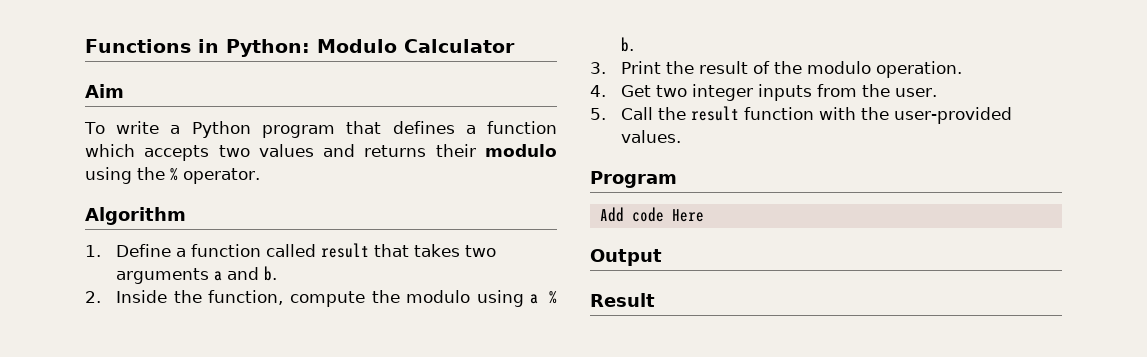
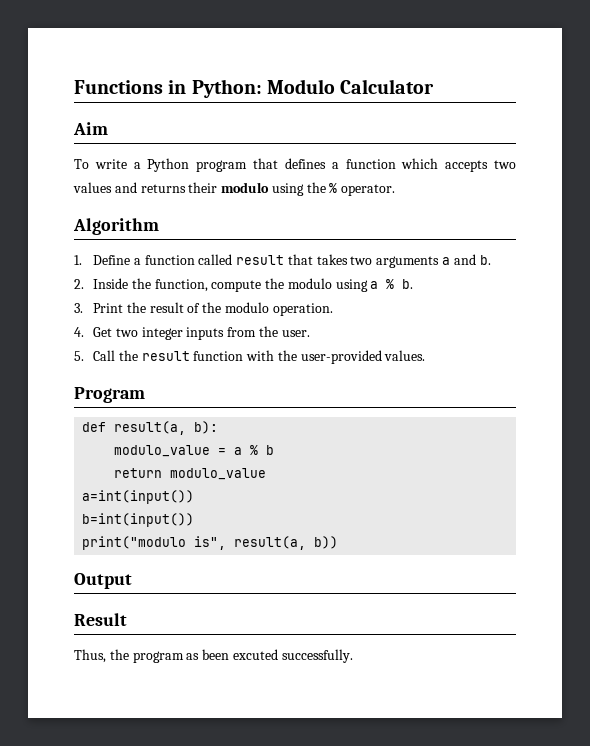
[599,207,704,222] [590,249,662,266] [590,293,655,307] Add code Here // Output // Result -> [82,421,219,435] [114,445,275,457] [114,468,267,480] [82,490,195,504] [82,513,195,527] [82,536,339,550] [74,573,132,589] [74,613,127,626] [74,649,353,663] def result(a, b): // modulo_value = a % b // return modulo_value // a=int(input()) // b=int(input()) // print("modulo is", result(a, b)) // Output // Result // Thus, the program as been excuted successfully.

